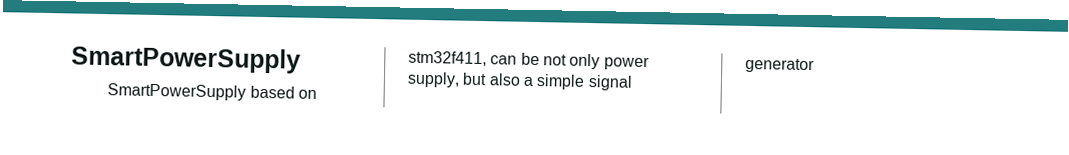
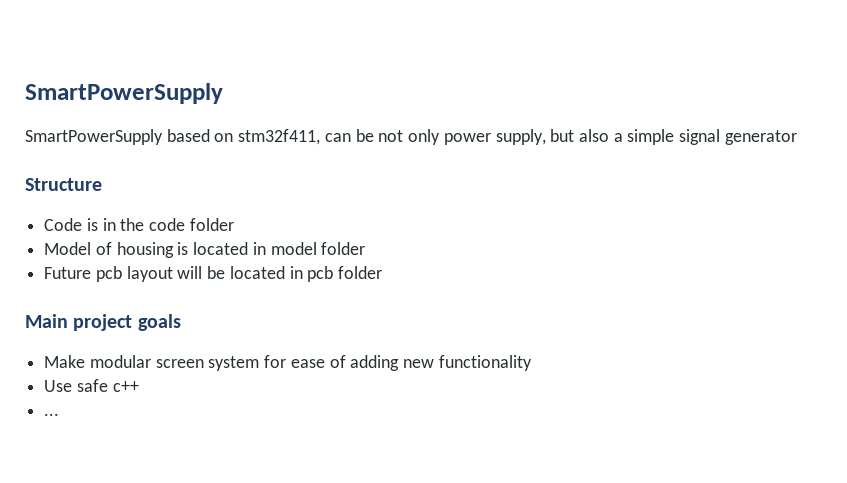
(815, 65) none -> [25,178,102,191] [44,218,234,231] [44,242,366,258] [44,266,383,282] [25,314,181,331] [44,355,532,371] [44,379,139,392] [44,413,60,416] // Structure // Code is in the code folder // Model of housing is located in model folder // Future pcb layout will be located in pcb folder // Main project goals // Make modular screen system for ease of adding new functionality // Use safe c++ // ...

